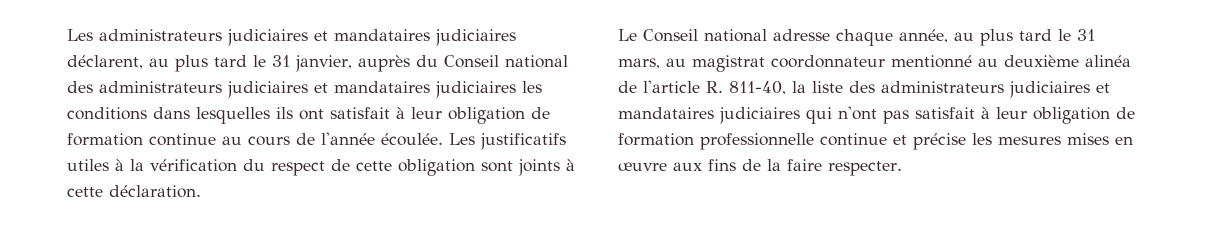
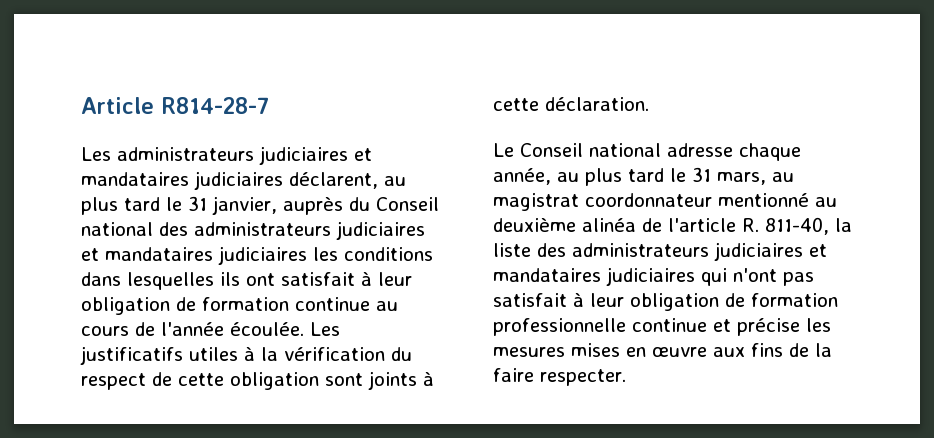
(67, 35) none -> [81,97,269,114] Article R814-28-7 //

